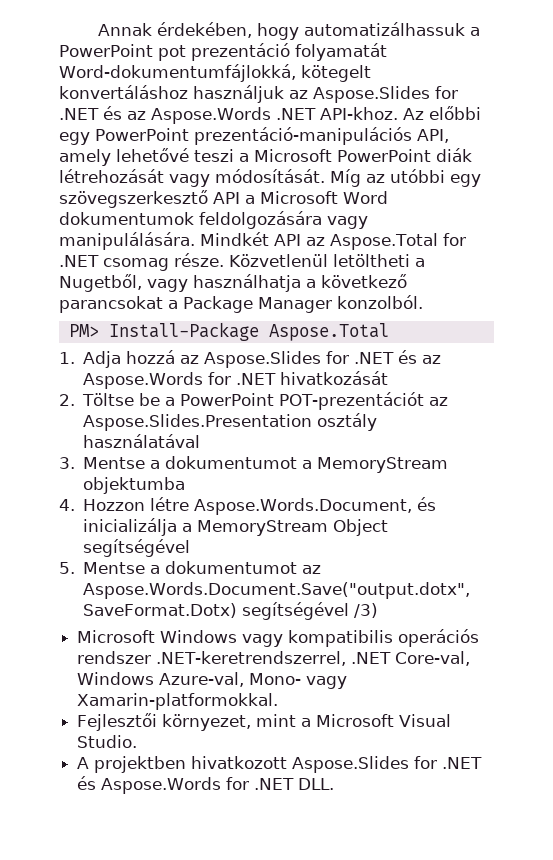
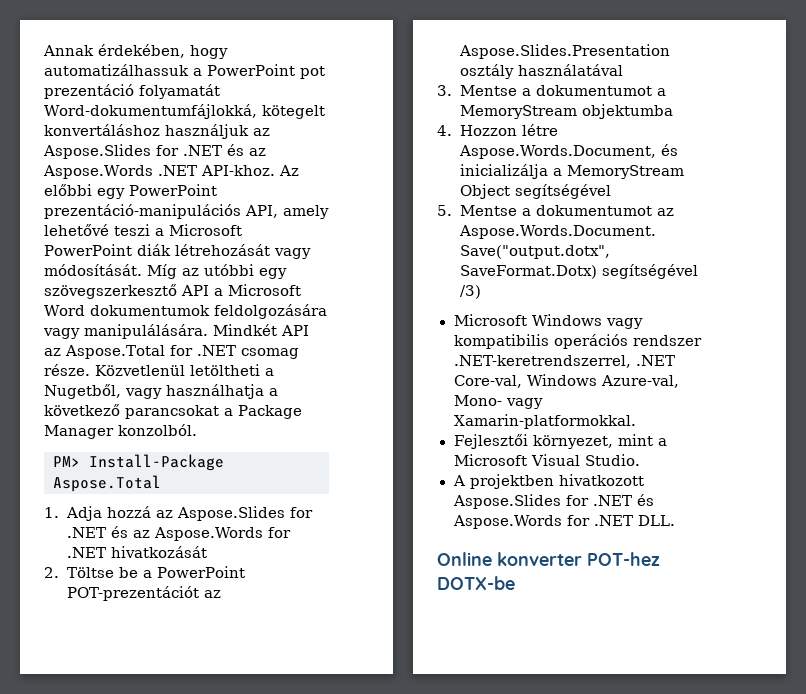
(335, 784) none -> [437,552,660,566] [437,576,515,590] // Online konverter POT-hez DOTX-be

